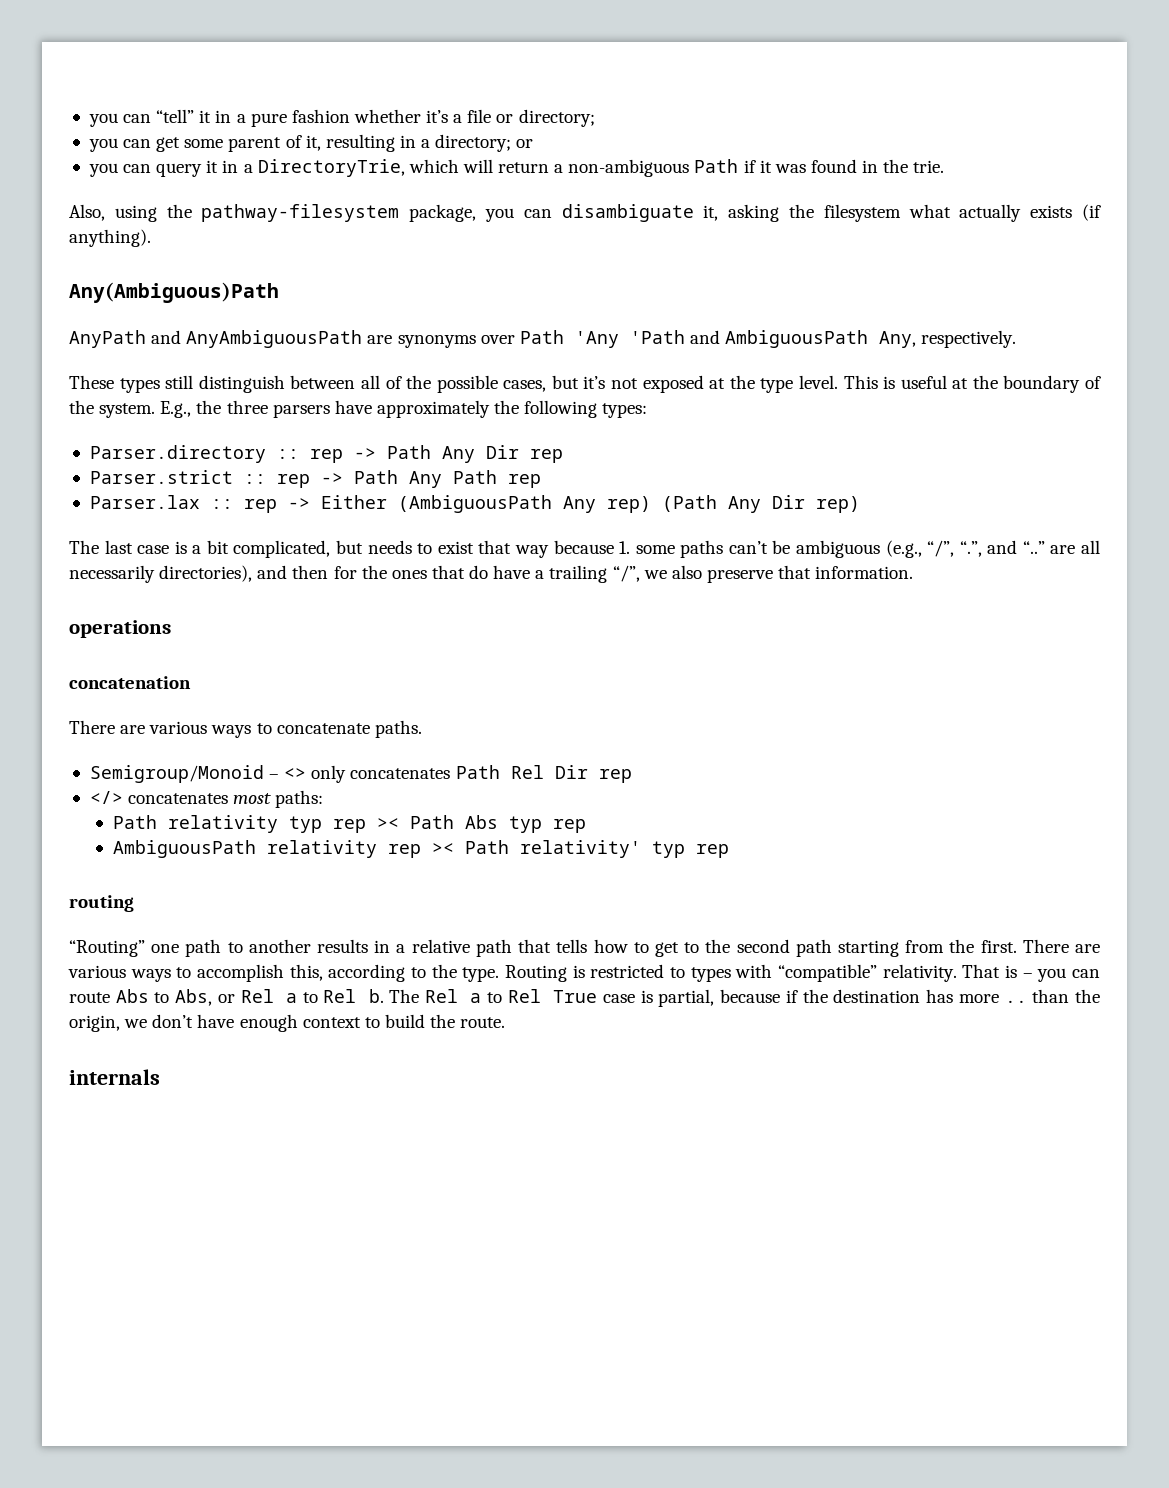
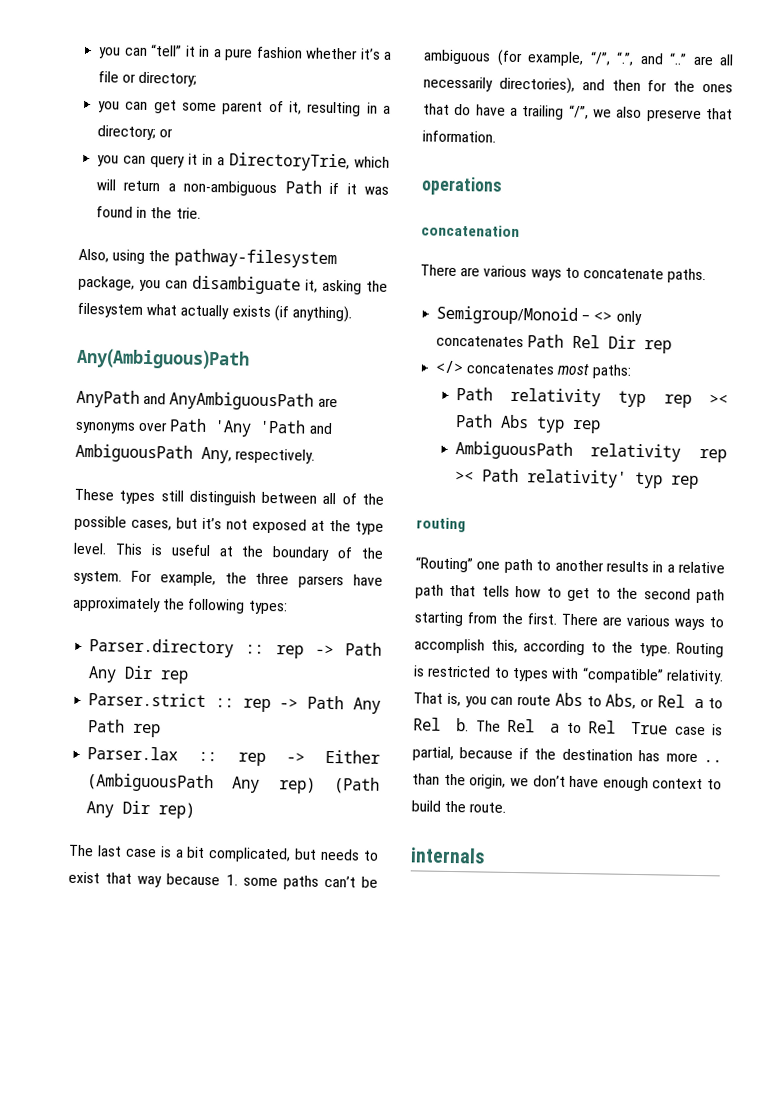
[160,401,192,418] E.g., -> [130,570,216,587] For example,
[885,540,922,558] (e.g., -> [496,49,584,67] (for example,
[1004,965,1033,978] is – -> [446,692,461,707] is,

